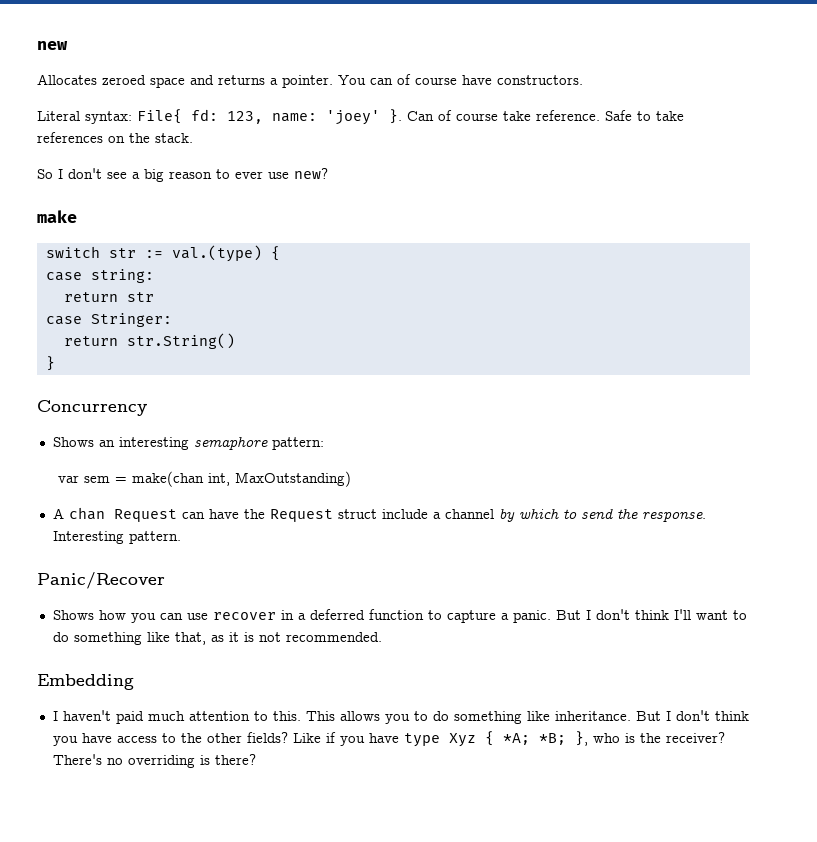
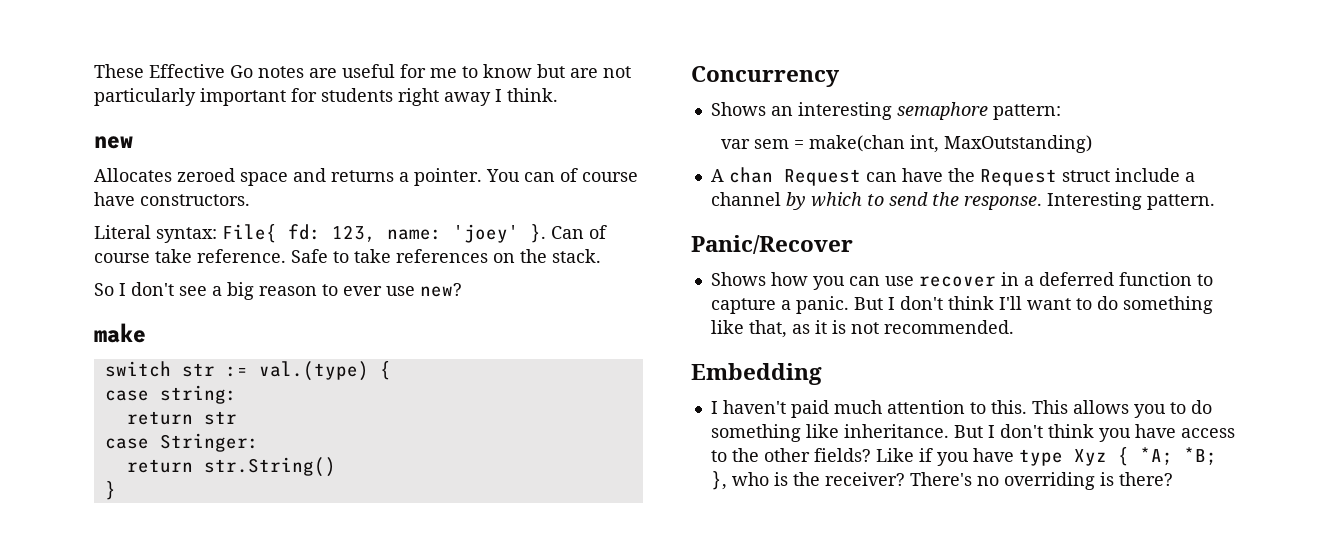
(37, 45) none -> [94,64,631,78] [94,88,558,106] These Effective Go notes are useful for me to know but are not particularly important for students right away I think. //

